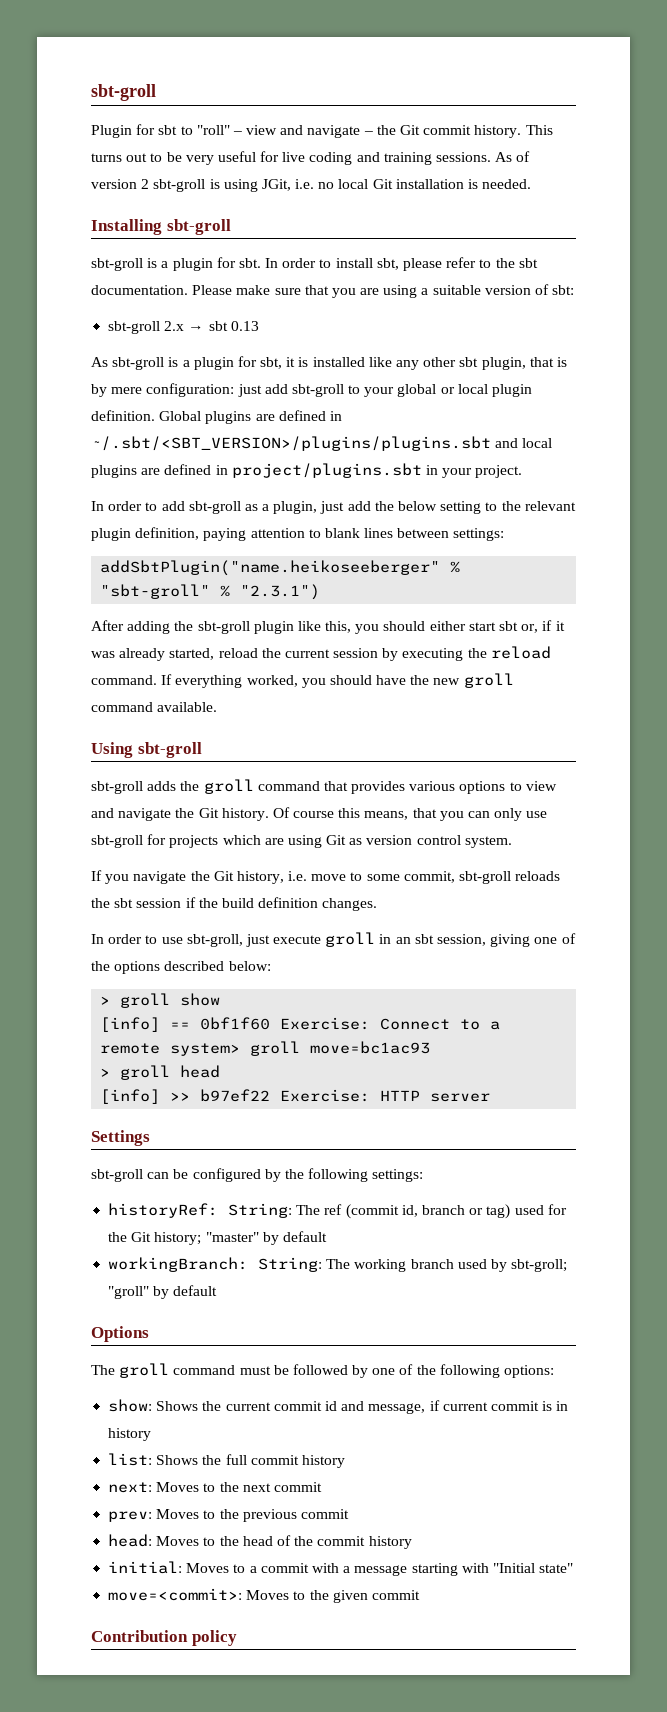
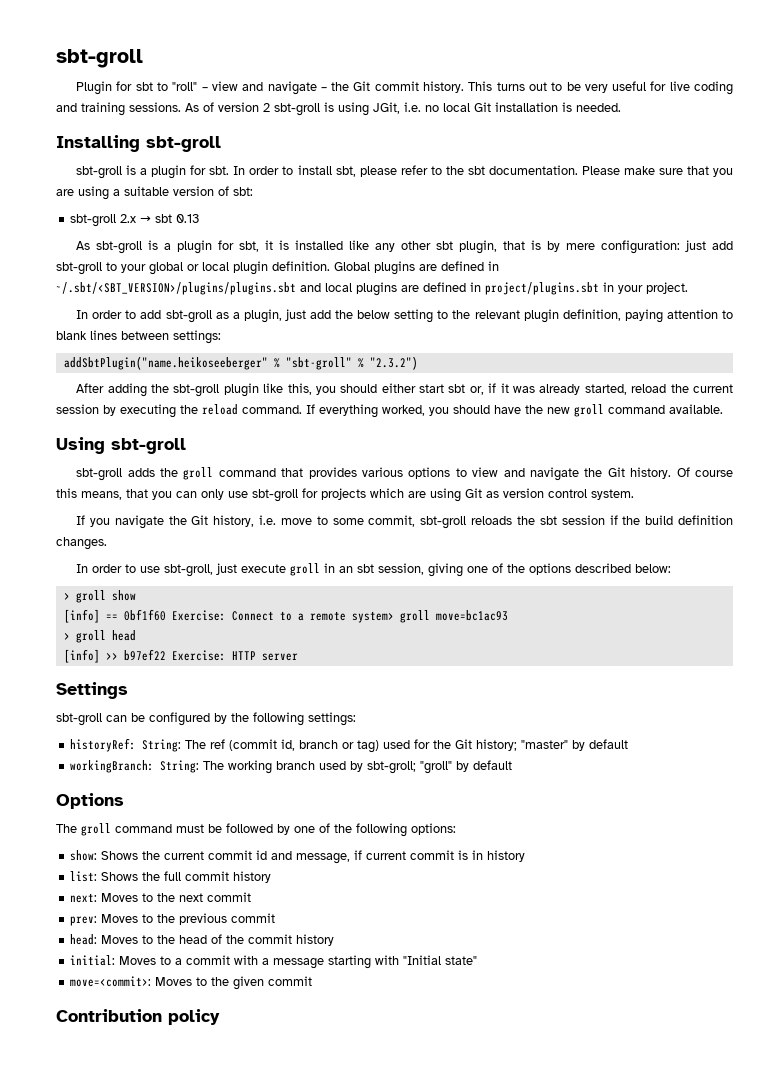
[240,584,321,600] "2.3.1") -> [369,356,418,370] "2.3.2")

